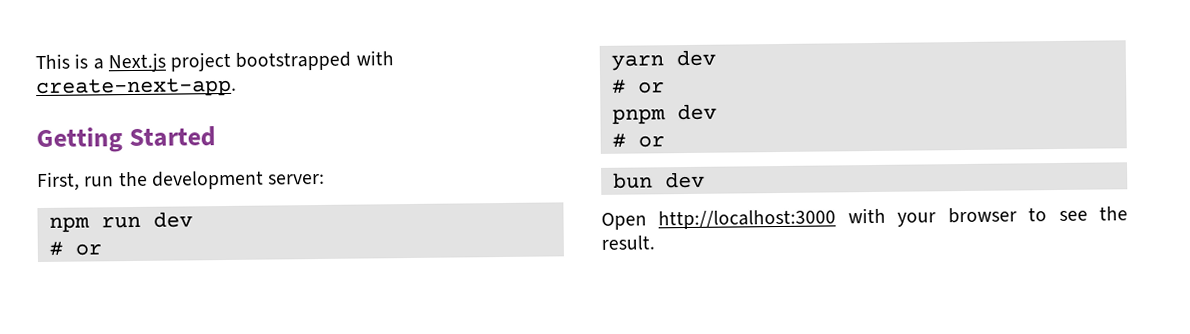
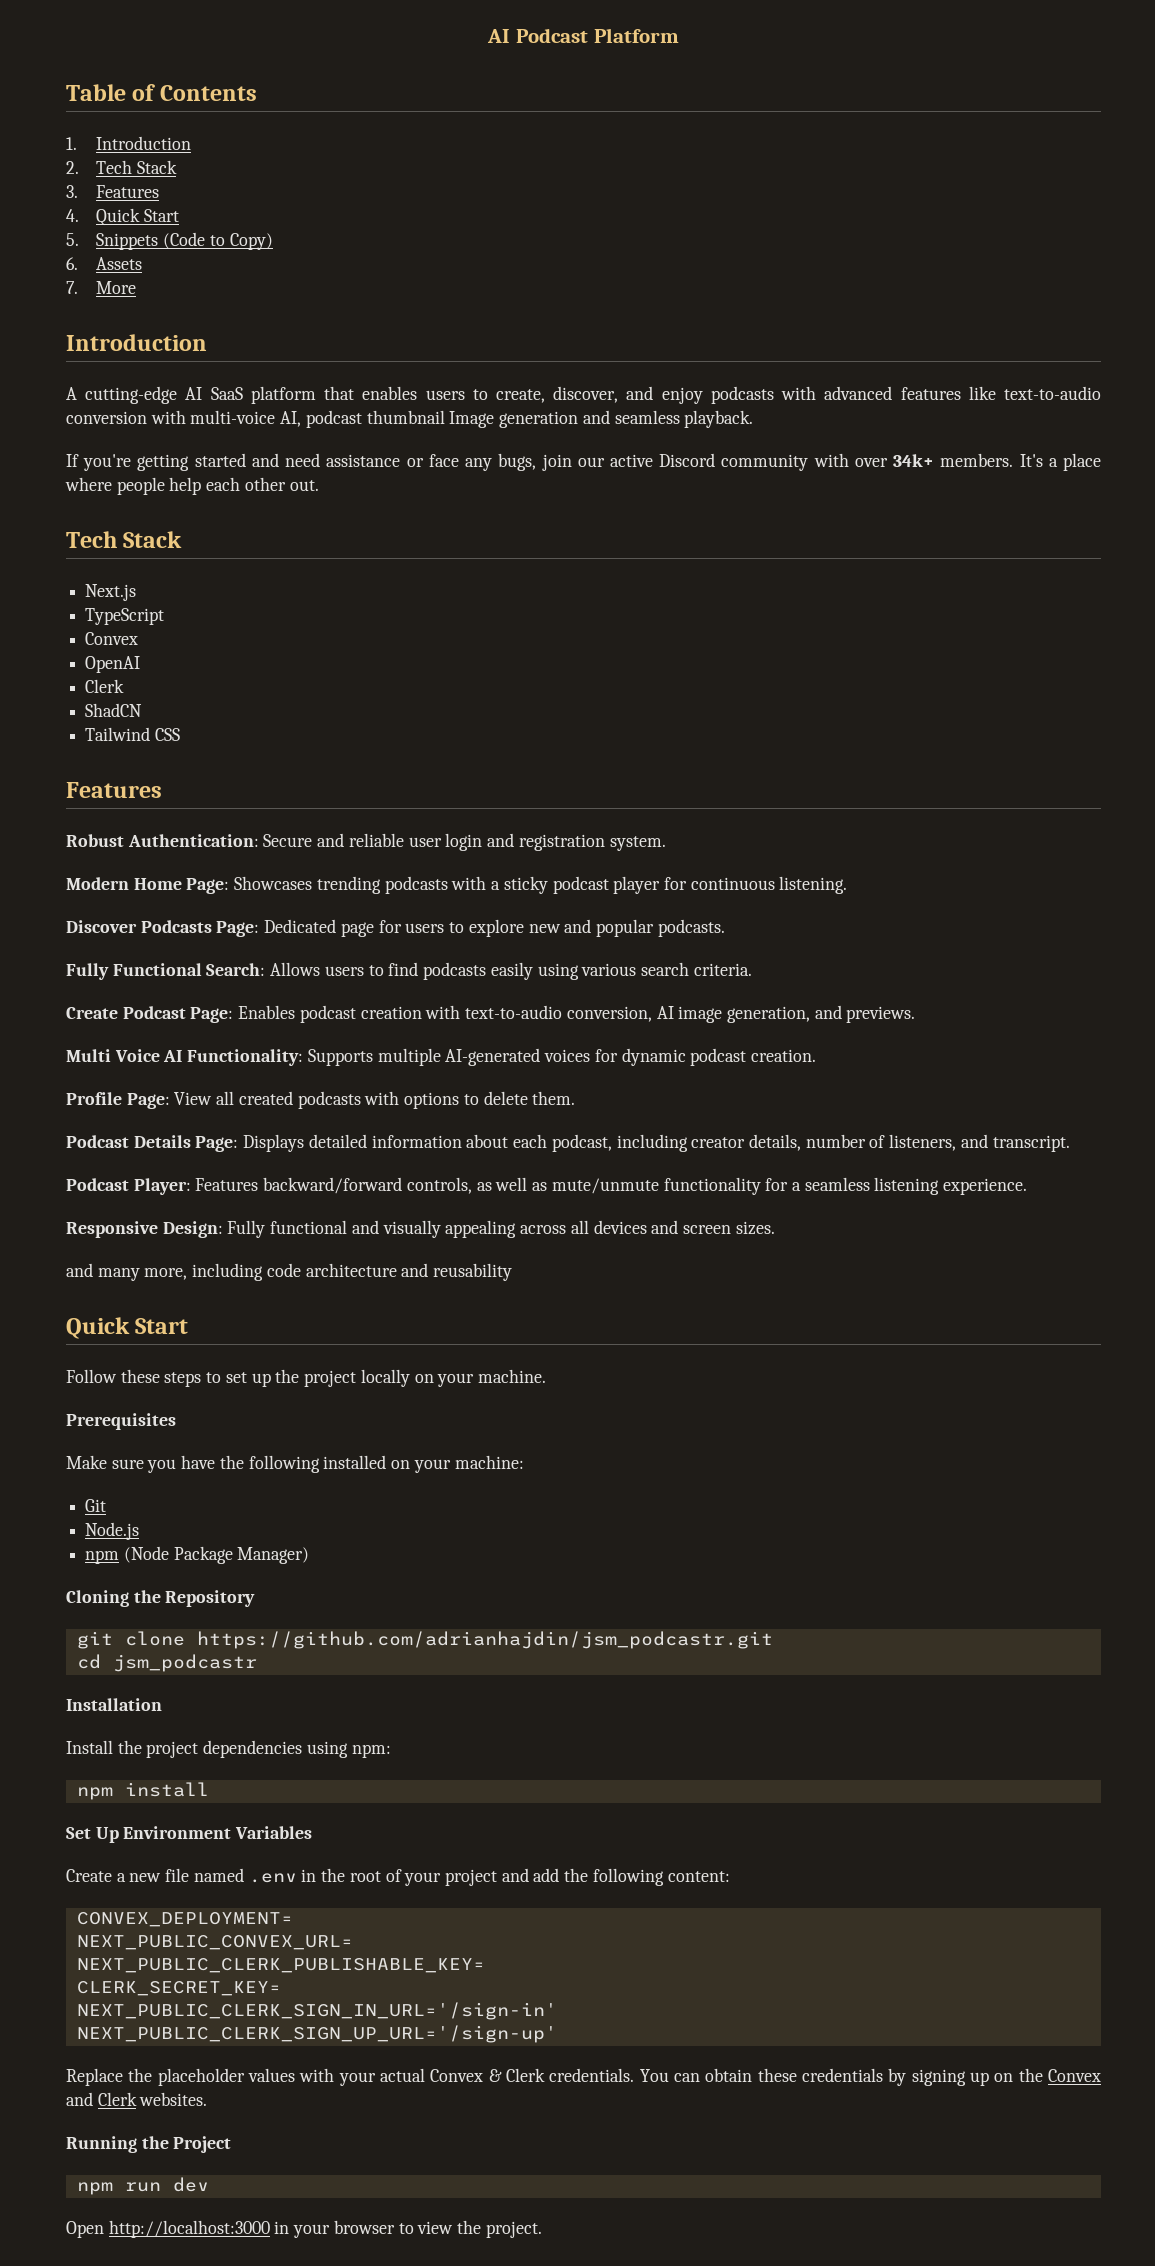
[35,50,394,73] [36,77,237,99] [36,126,217,154] [37,170,326,192] [48,211,193,233] [48,241,102,256] [610,49,716,71] [611,79,665,94] [611,103,717,125] [611,133,665,148] [612,172,653,189] This is a Next.js project bootstrapped with create-next-app. // Getting Started // First, run the development server: // npm run dev // # or // yarn dev // # or // pnpm dev // # or // bun -> [487,28,679,43] [66,84,257,101] [66,136,192,150] [66,160,178,174] [66,185,160,198] [66,208,180,226] [66,232,273,250] [66,257,143,270] [66,281,137,294] [66,334,207,351] [66,386,1101,404] [66,410,754,428] [66,453,1102,471] [65,477,319,495] [66,531,183,548] [85,584,137,601] [85,608,165,625] [85,632,139,645] [85,656,141,673] [85,679,125,693] [85,703,143,717] [85,727,180,741] [66,782,162,798] [66,833,666,851] [66,876,848,894] [66,919,725,937] [66,962,752,980] [66,1005,916,1023] [66,1048,816,1066] [66,1091,576,1109] [66,1134,1070,1152] [66,1177,1028,1195] [66,1220,775,1238] [66,1263,513,1281] [66,1317,189,1339] [66,1369,546,1387] [66,1413,176,1430] [66,1455,524,1473] [85,1499,107,1512] [85,1522,140,1540] [85,1546,310,1564] [66,1590,256,1607] [76,1631,773,1649] [76,1654,257,1672] [66,1698,162,1711] [66,1740,391,1758] [76,1782,209,1800] [66,1826,313,1843] [66,1868,730,1886] [76,1912,293,1927] [76,1935,353,1950] [76,1958,485,1973] [76,1981,281,1996] [76,2002,557,2020] [76,2025,557,2043] [66,2068,1102,2086] [66,2092,208,2106] [66,2136,232,2153] [76,2182,161,2195] AI Podcast Platform // Table of Contents // 1. Introduction // 2. Tech Stack // 3. Features // 4. Quick Start // 5. Snippets (Code to Copy) // 6. Assets // 7. More // Introduction // A cutting-edge AI SaaS platform that enables users to create, discover, and enjoy podcasts with advanced features like text-to-audio conversion with multi-voice AI, podcast thumbnail Image generation and seamless playback. // If you're getting started and need assistance or face any bugs, join our active Discord community with over 34k+ members. It's a place where people help each other out. // Tech Stack // Next.js // TypeScript // Convex // OpenAI // Clerk // ShadCN // Tailwind CSS // Features // Robust Authentication: Secure and reliable user login and registration system. // Modern Home Page: Showcases trending podcasts with a sticky podcast player for continuous listening. // Discover Podcasts Page: Dedicated page for users to explore new and popular podcasts. // Fully Functional Search: Allows users to find podcasts easily using various search criteria. // Create Podcast Page: Enables podcast creation with text-to-audio conversion, AI image generation, and previews. // Multi Voice AI Functionality: Supports multiple AI-generated voices for dynamic podcast creation. // Profile Page: View all created podcasts with options to delete them. // Podcast Details Page: Displays detailed information about each podcast, including creator details, number of listeners, and transcript. // Podcast Player: Features backward/forward controls, as well as mute/unmute functionality for a seamless listening experience. // Responsive Design: Fully functional and visually appealing across all devices and screen sizes. // and many more, including code architecture and reusability // Quick Start // Follow these steps to set up the project locally on your machine. // Prerequisites // Make sure you have the following installed on your machine: // Git // Node.js // npm (Node Package Manager) // Cloning the Repository // git clone https://github.com/adrianhajdin/jsm_podcastr.git // cd jsm_podcastr // Installation // Install the project dependencies using npm: // npm install // Set Up Environment Variables // Create a new file named .env in the root of your project and add the following content: // CONVEX_DEPLOYMENT= // NEXT_PUBLIC_CONVEX_URL= // NEXT_PUBLIC_CLERK_PUBLISHABLE_KEY= // CLERK_SECRET_KEY= // NEXT_PUBLIC_CLERK_SIGN_IN_URL='/sign-in' // NEXT_PUBLIC_CLERK_SIGN_UP_URL='/sign-up' // Replace the placeholder values with your actual Convex & Clerk credentials. You can obtain these credentials by signing up on the Convex and Clerk websites. // Running the Project // npm run
[847,207,886,224] with -> [274,2221,290,2234] in
[1058,206,1128,221] [601,235,655,250] see the result. -> [417,2220,542,2238] view the project.

